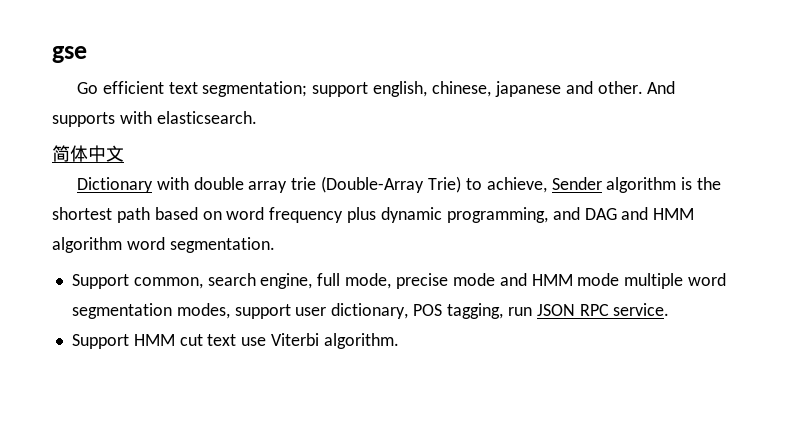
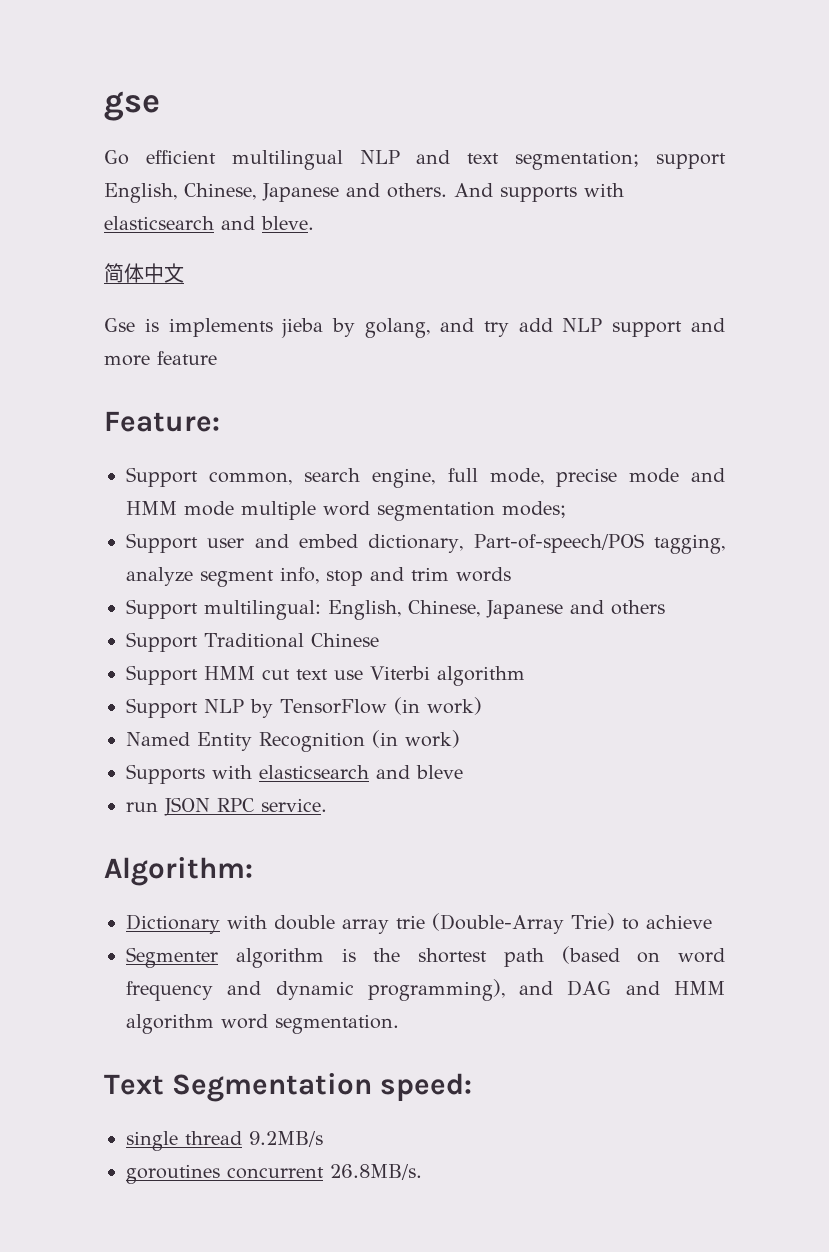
[168,81,676,97] [52,111,257,127] [52,145,124,162] [76,176,722,193] [52,207,695,223] [52,237,275,253] text segmentation; support english, chinese, japanese and other. And supports with elasticsearch. // 简体中文 // Dictionary with double array trie (Double-Array Trie) to achieve, Sender algorithm is the shortest path based on word frequency plus dynamic programming, and DAG and HMM algorithm word segmentation. -> [231,150,726,170] [104,183,624,203] [104,216,314,230] [104,263,184,283] [104,318,725,338] [104,351,217,366] [104,411,220,432] multilingual NLP and text segmentation; support English, Chinese, Japanese and others. And supports with elasticsearch and bleve. // 简体中文 // Gse is implements jieba by golang, and try add NLP support and more feature // Feature:
[176,303,670,319] modes, support user dictionary, POS tagging, run JSON RPC service. -> [502,501,566,518] [126,533,725,554] [126,567,511,587] [126,599,665,620] [126,632,379,652] modes; // Support user and embed dictionary, Part-of-speech/POS tagging, analyze segment info, stop and trim words // Support multilingual: English, Chinese, Japanese and others // Support Traditional Chinese
[323,333,399,349] algorithm. -> [436,666,525,686] [126,697,482,718] [126,730,460,752] [126,764,463,784] [126,797,327,816] [104,857,253,886] [126,913,712,934] [126,946,725,968] [126,979,725,1001] [126,1014,399,1034] [104,1073,472,1102] [126,1131,323,1151] [126,1164,422,1184] algorithm // Support NLP by TensorFlow (in work) // Named Entity Recognition (in work) // Supports with elasticsearch and bleve // run JSON RPC service. // Algorithm: // Dictionary with double array trie (Double-Array Trie) to achieve // Segmenter algorithm is the shortest path (based on word frequency and dynamic programming), and DAG and HMM algorithm word segmentation. // Text Segmentation speed: // single thread 9.2MB/s // goroutines concurrent 26.8MB/s.

